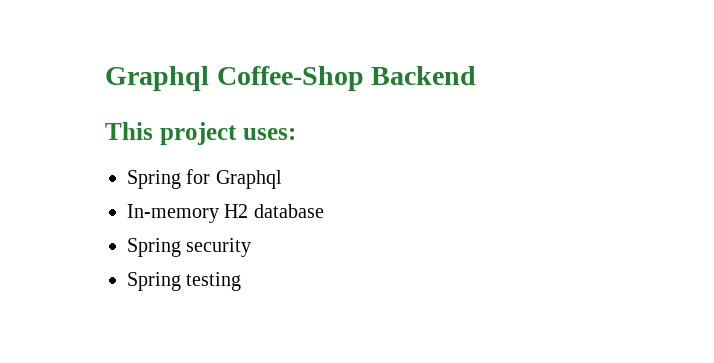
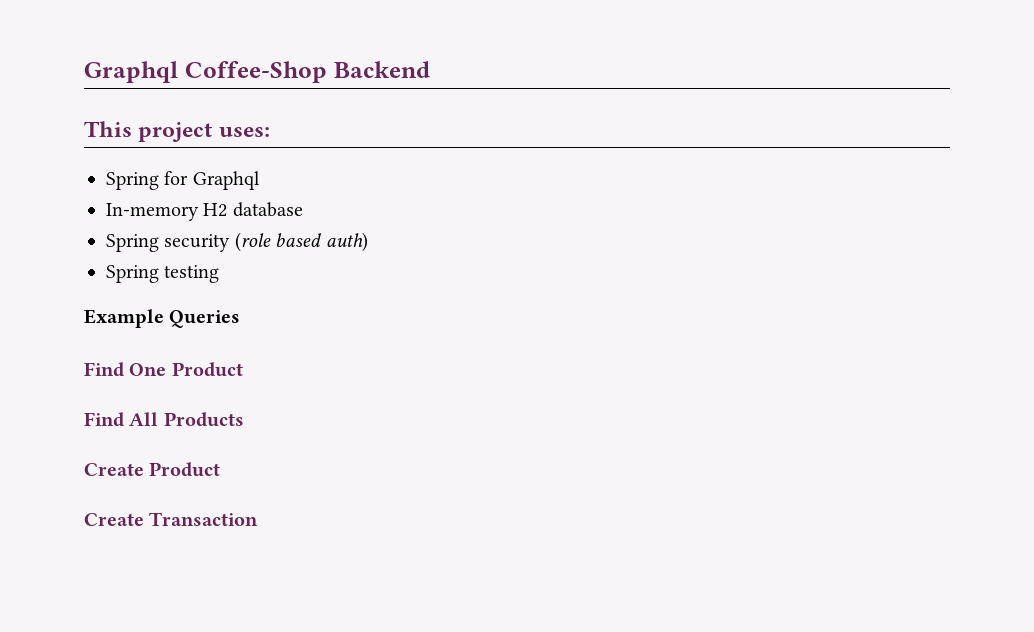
(252, 247) none -> [234,232,368,252] (role based auth)
(242, 281) none -> [84,309,241,328] [84,362,243,377] [84,412,244,427] [84,462,221,477] [84,512,259,526] // Example Queries // Find One Product // Find All Products // Create Product // Create Transaction

